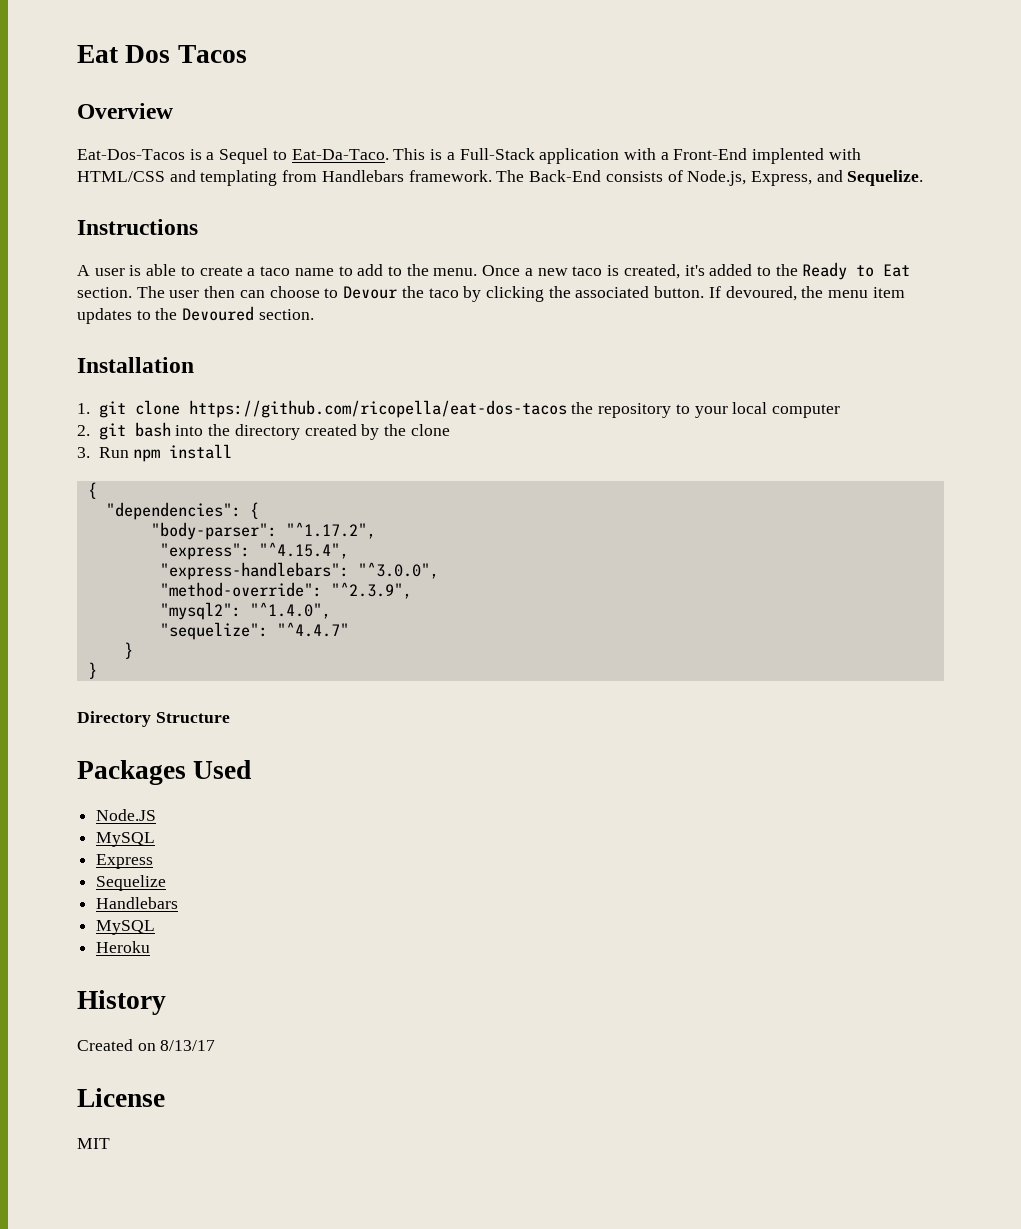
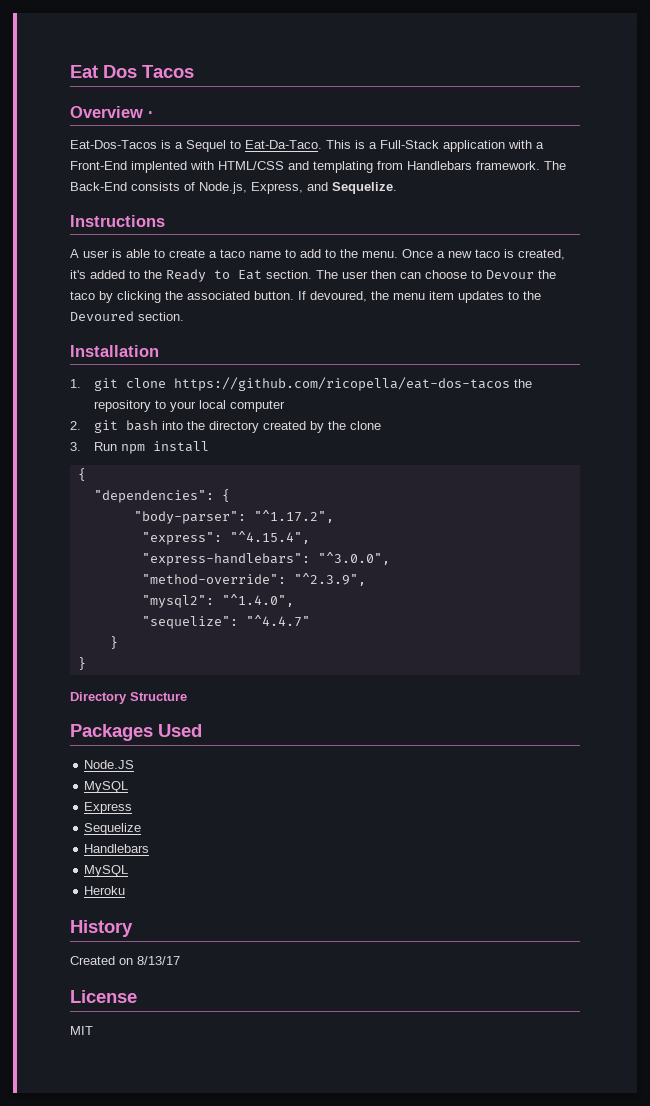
(173, 111) none -> [148,111,154,118] ·

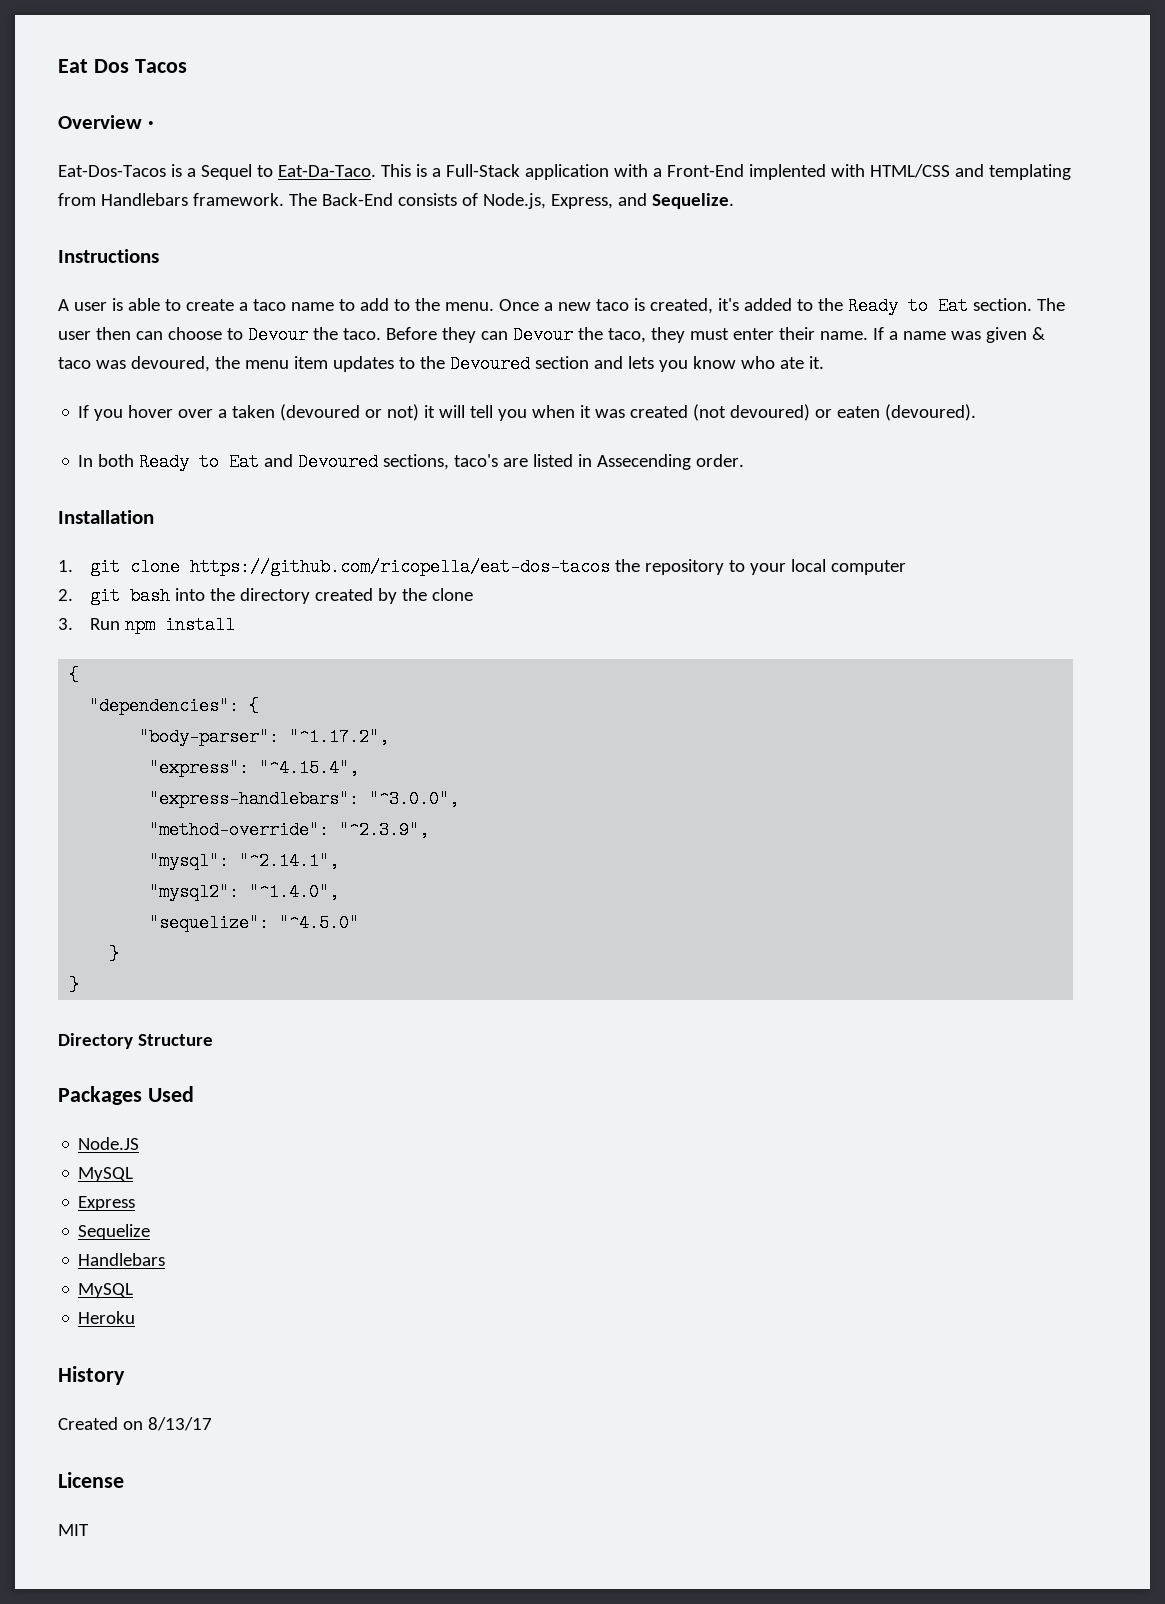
[70,291,306,303] taco by clicking the associated button. If -> [342,326,1045,344] [58,357,126,369] taco. Before they can Devour the taco, they must enter their name. If a name was given & taco was
[138,312,184,321] section. -> [534,356,824,372] [78,404,977,421] [78,453,745,471] section and lets you know who ate it. // If you hover over a taken (devoured or not) it will tell you when it was created (not devoured) or eaten (devoured). // In both Ready to Eat and Devoured sections, taco's are listed in Assecending order.
(366, 579) none -> [149,852,340,870] // "mysql": "^2.14.1",
[245,615,310,627] "^4.4.7" -> [279,914,360,932] "^4.5.0"

